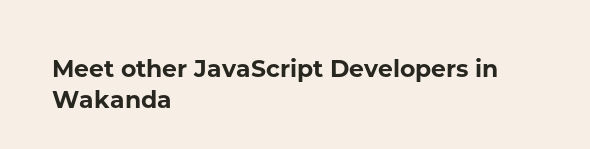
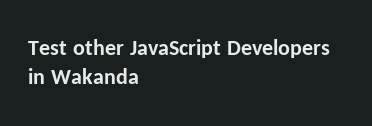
[52,60,114,77] Meet -> [28,41,67,55] Test

